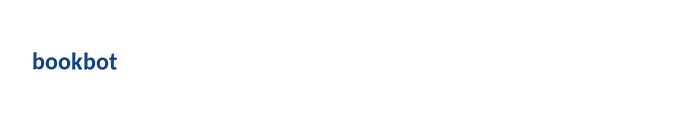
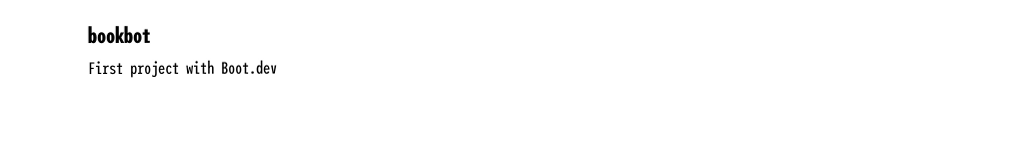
(118, 61) none -> [87,59,277,78] // First project with Boot.dev

